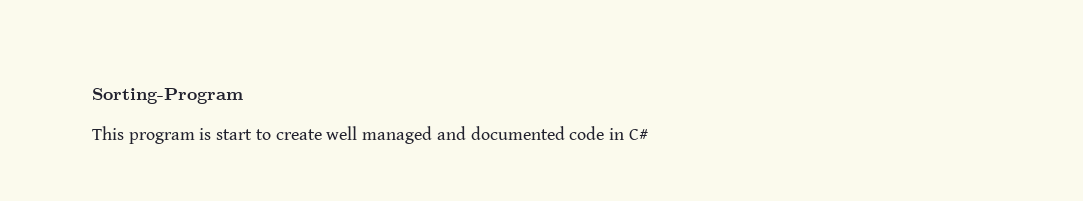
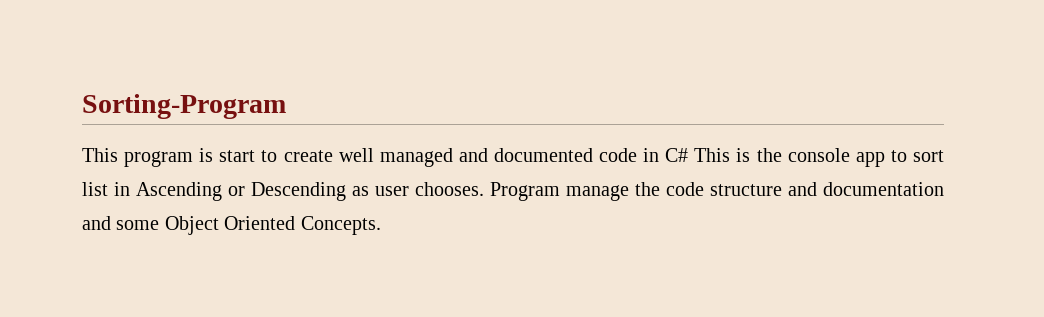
(648, 134) none -> [694,148,944,167] [82,182,944,201] [82,216,381,235] This is the console app to sort list in Ascending or Descending as user chooses. Program manage the code structure and documentation and some Object Oriented Concepts.

